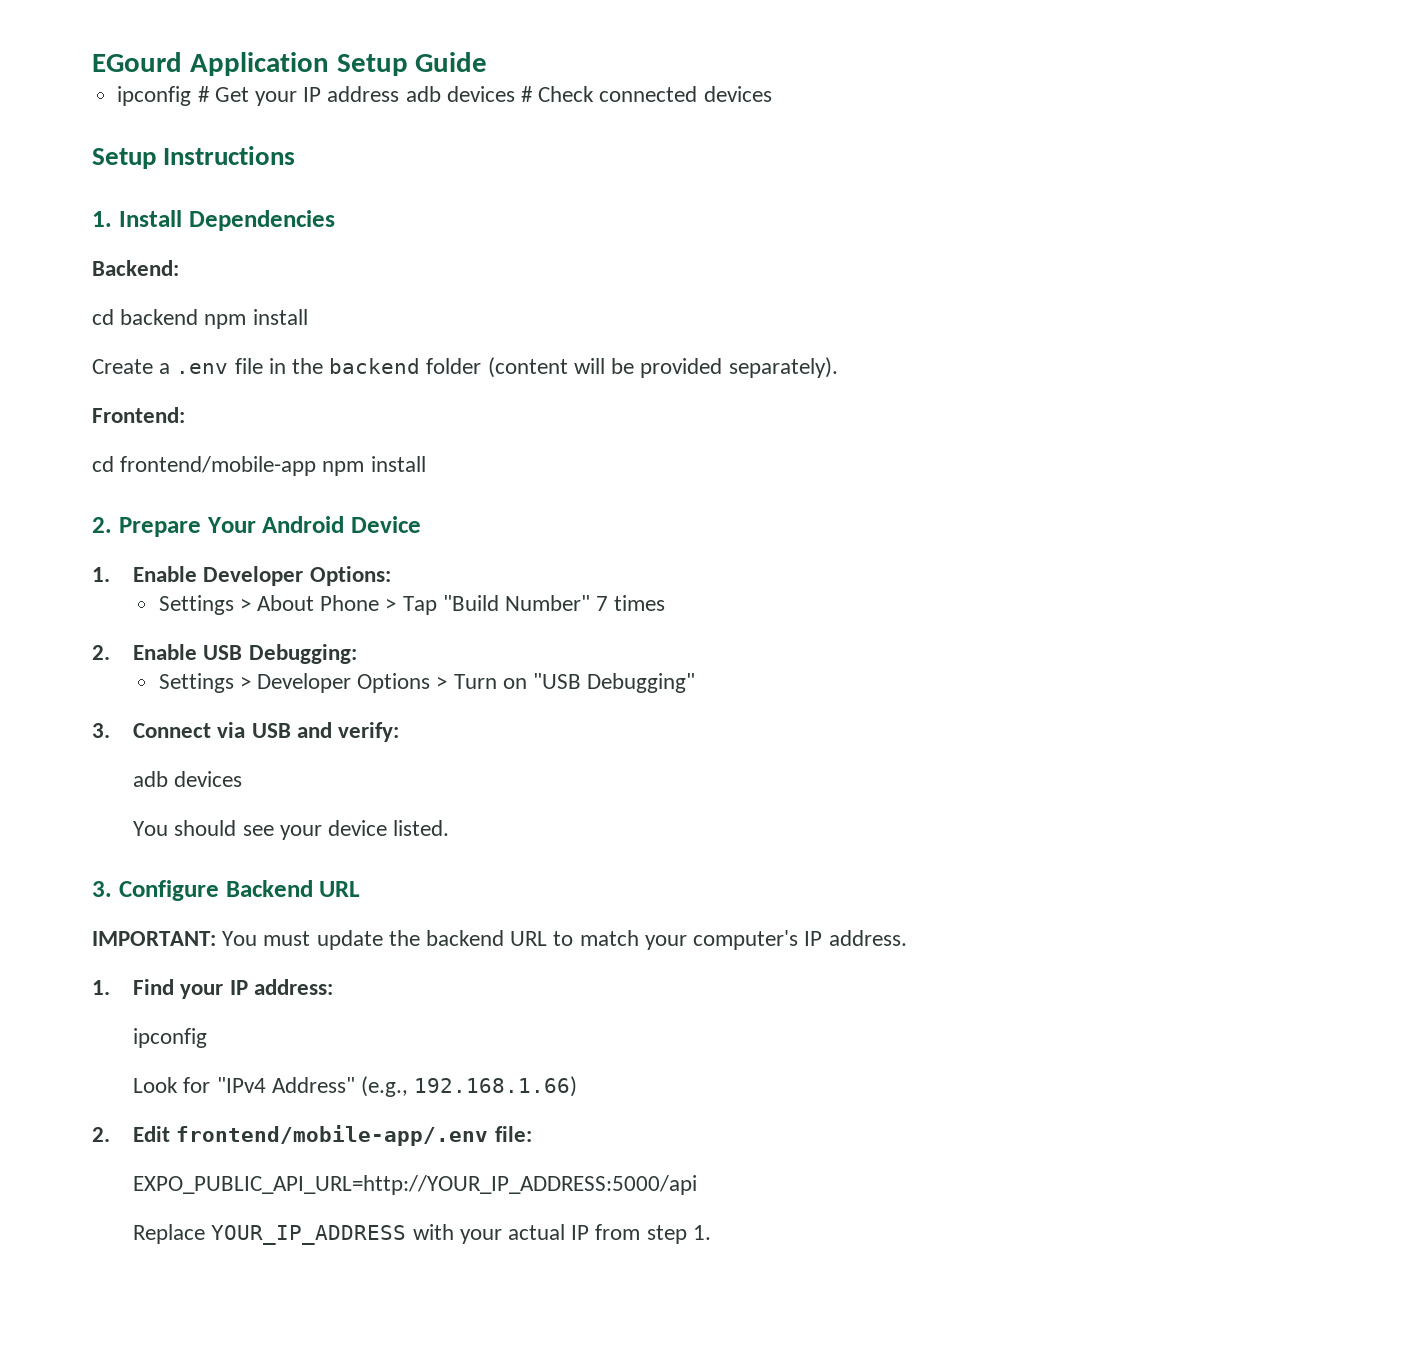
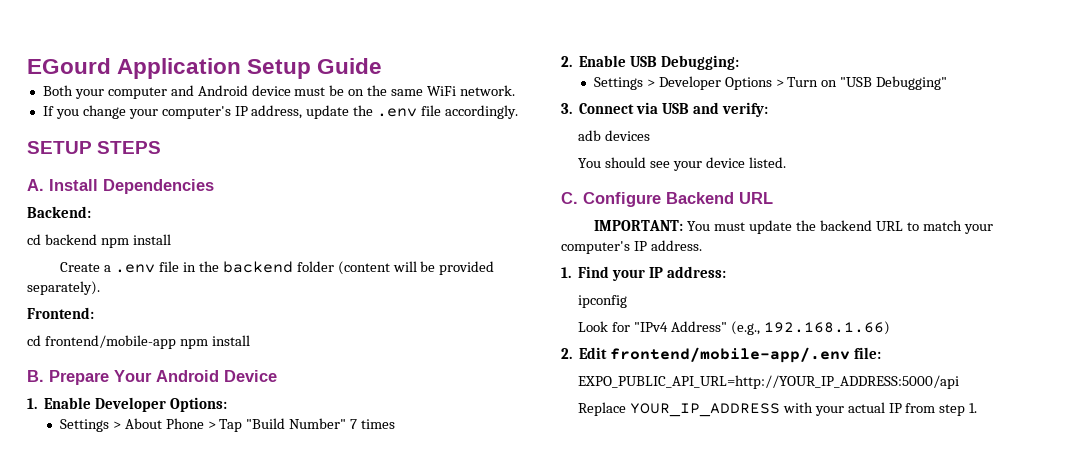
[117,86,772,106] [92,146,296,169] [92,211,112,227] ipconfig # Get your IP address adb devices # Check connected devices // Setup Instructions // 1. -> [42,85,515,99] [42,105,519,119] [27,141,162,154] [27,179,44,191] Both your computer and Android device must be on the same WiFi network. // If you change your computer's IP address, update the .env file accordingly. // SETUP STEPS // A.
[92,517,112,533] 2. -> [27,370,44,382] B.
[92,881,112,897] 3. -> [561,192,578,204] C.

